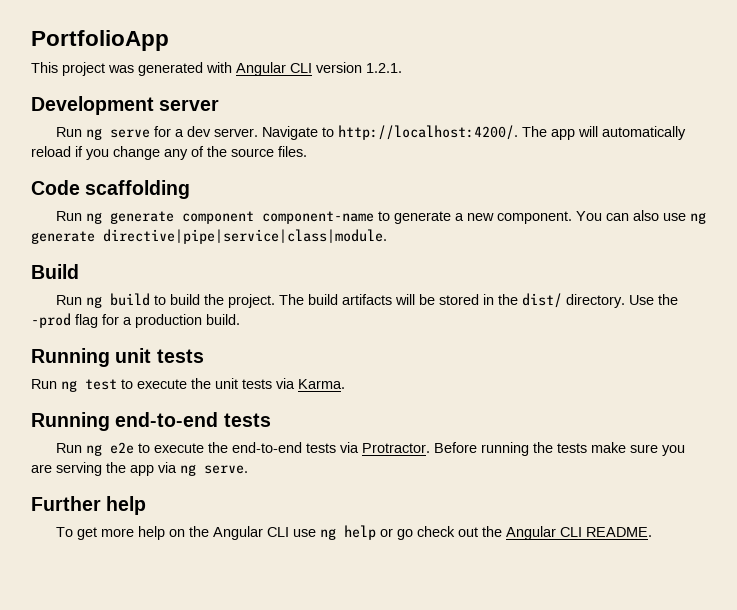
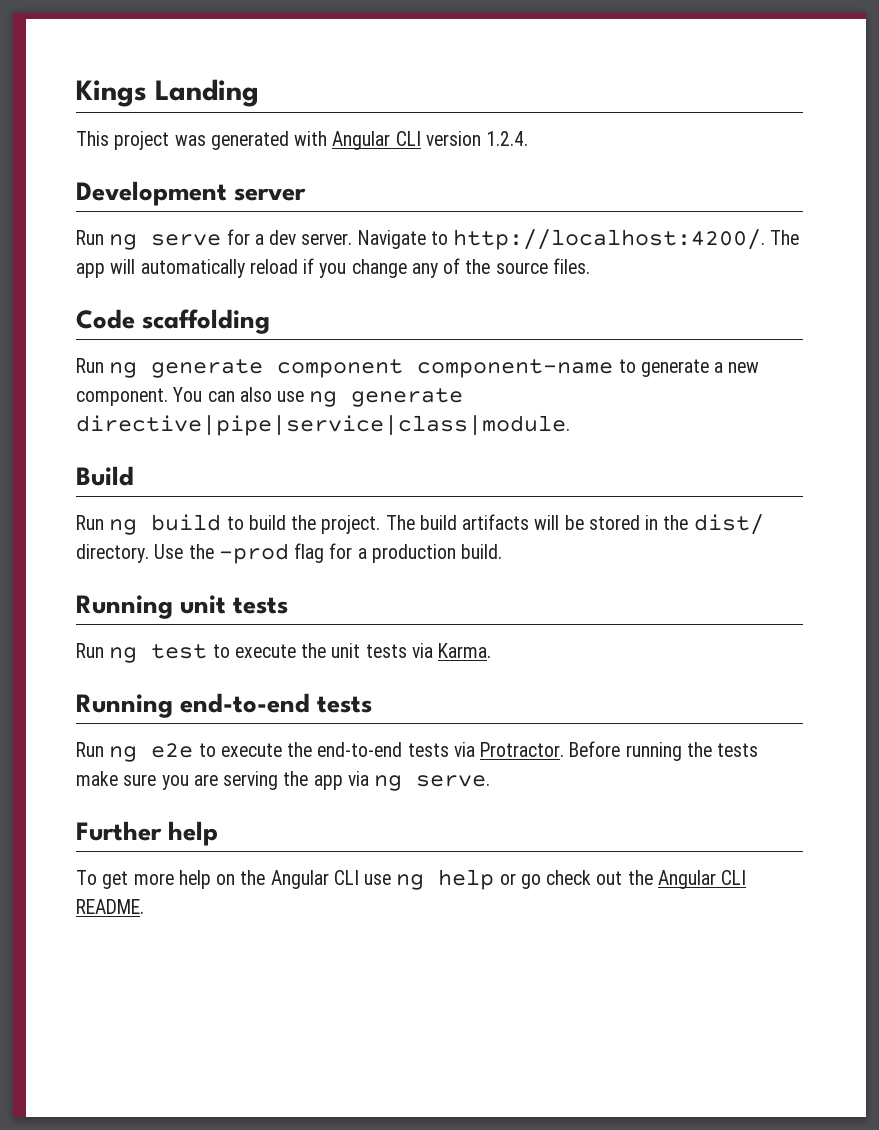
[31,30,169,51] PortfolioApp -> [76,79,259,107] Kings Landing
[366,63,402,73] 1.2.1. -> [486,131,529,146] 1.2.4.

